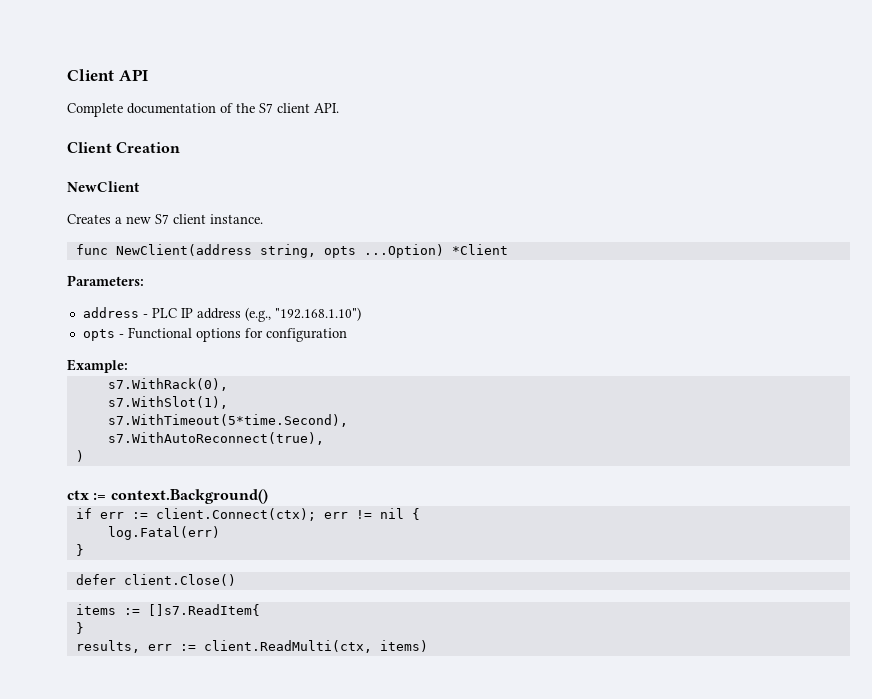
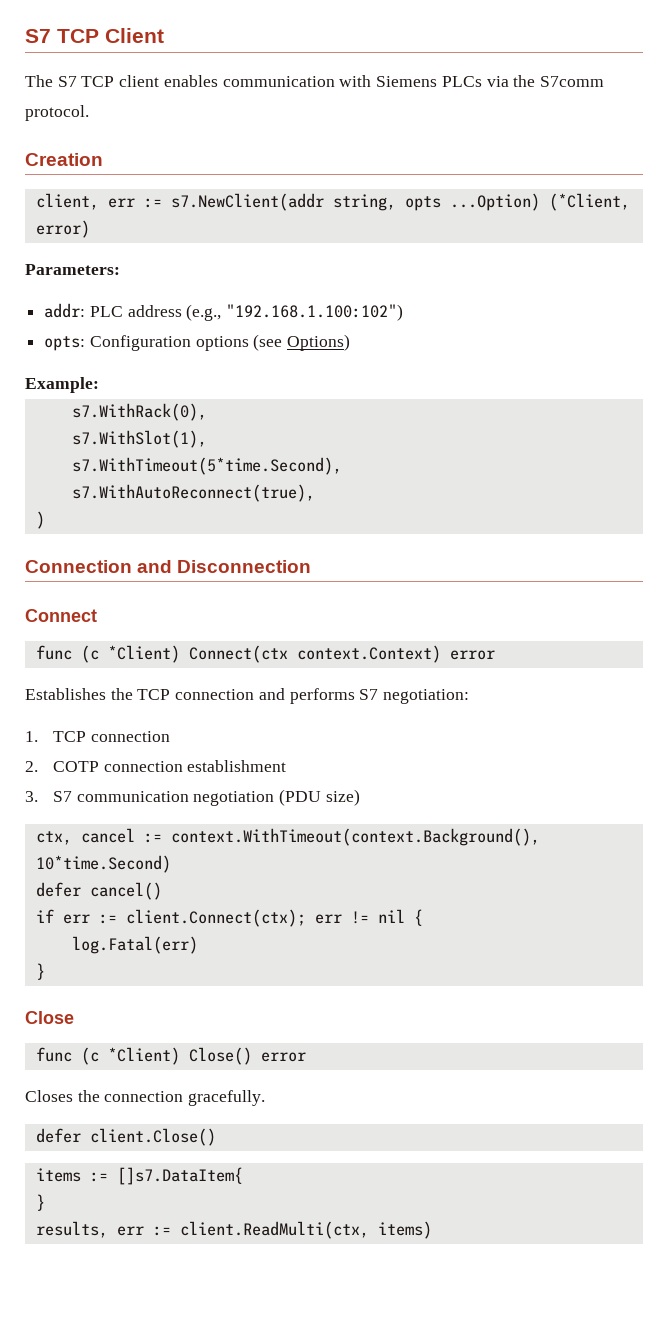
[67,69,148,81] [67,103,339,117] [67,142,181,153] [67,181,140,192] [67,214,263,224] [75,244,252,256] Client API // Complete documentation of the S7 client API. // Client Creation // NewClient // Creates a new S7 client instance. // func NewClient(address -> [25,28,164,43] [25,75,604,87] [25,105,89,121] [25,153,103,166] [35,193,324,211] S7 TCP Client // The S7 TCP client enables communication with Siemens PLCs via the S7comm protocol. // Creation // client, err := s7.NewClient(addr
[451,244,508,255] *Client -> [548,193,630,211] [35,220,90,238] (*Client, error)
[82,307,361,322] [82,327,347,342] address - PLC IP address (e.g., "192.168.1.10") // opts - Functional options for configuration -> [44,303,404,321] [44,334,351,351] addr: PLC address (e.g., "192.168.1.100:102") // opts: Configuration options (see Options)
[67,489,268,504] ctx := context.Background() -> [25,560,312,573] [25,609,97,622] [35,645,495,663] [25,688,470,704] [25,731,170,742] [25,760,287,772] [25,789,360,806] [35,828,540,846] [35,855,171,873] [35,882,162,900] Connection and Disconnection // Connect // func (c *Client) Connect(ctx context.Context) error // Establishes the TCP connection and performs S7 negotiation: // 1. TCP connection // 2. COTP connection establishment // 3. S7 communication negotiation (PDU size) // ctx, cancel := context.WithTimeout(context.Background(), 10*time.Second) // defer cancel()
(84, 550) none -> [25,1011,74,1024] [35,1047,306,1065] [25,1090,266,1106] // Close // func (c *Client) Close() error // Closes the connection gracefully.
[147,604,260,616] []s7.ReadItem{ -> [116,1167,243,1185] []s7.DataItem{

